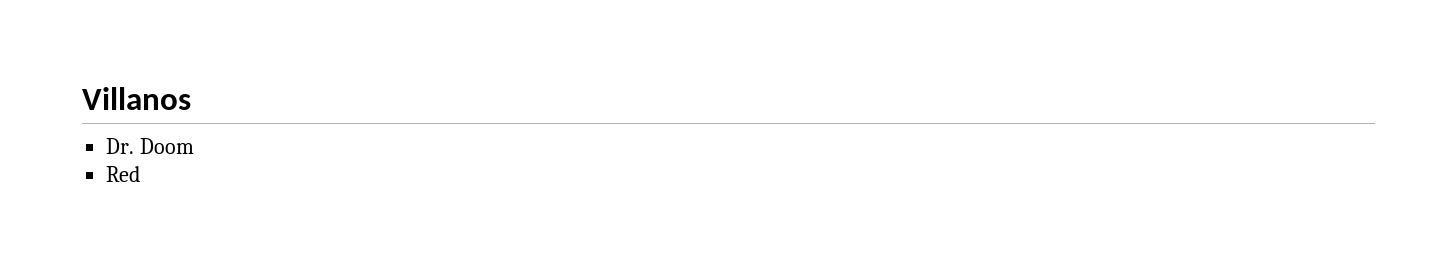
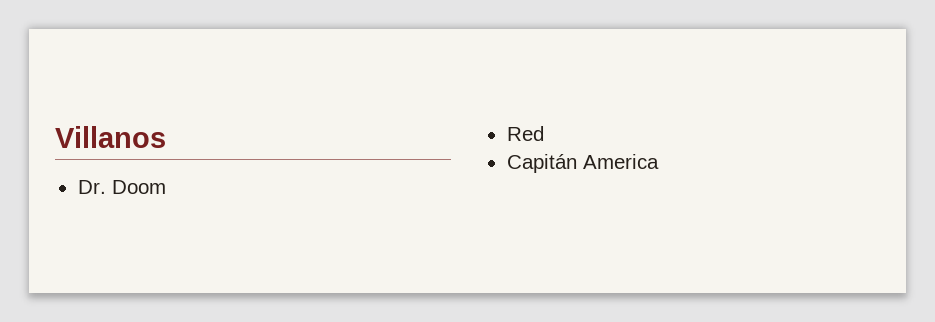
(141, 174) none -> [506,154,659,173] // Capitán America

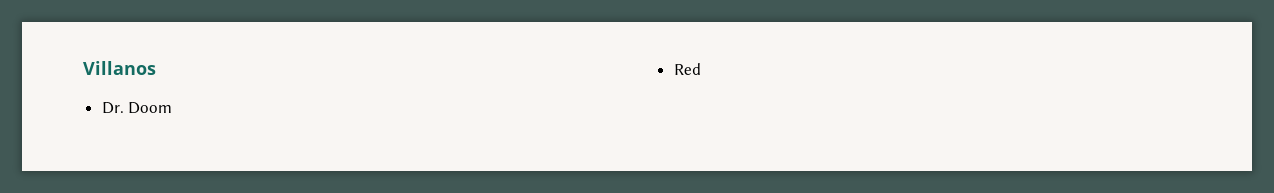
[506,154,659,173] // Capitán America -> (701, 69) none

